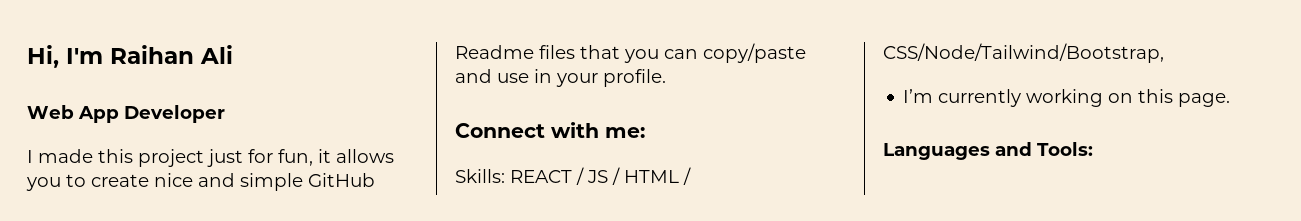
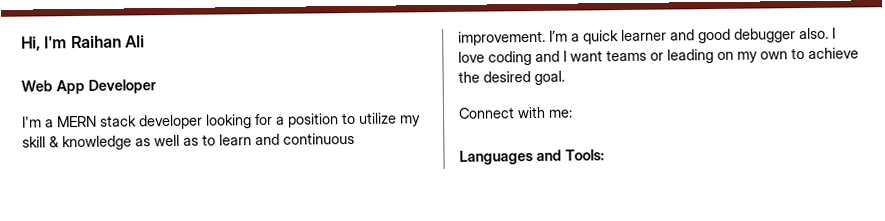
[27,149,394,167] [26,173,375,191] [455,43,806,63] [455,69,666,87] [455,122,645,138] [455,167,691,185] [883,43,1164,63] [903,89,1231,107] I made this project just for fun, it allows you to create nice and simple GitHub Readme files that you can copy/paste and use in your profile. // Connect with me: // Skills: REACT / JS / HTML / CSS/Node/Tailwind/Bootstrap, // I’m currently working on this page. -> [22,112,421,130] [22,132,355,151] [458,27,836,46] [458,47,859,66] [458,70,565,85] [458,106,573,119] I'm a MERN stack developer looking for a position to utilize my skill & knowledge as well as to learn and continuous improvement. I’m a quick learner and good debugger also. I love coding and I want teams or leading on my own to achieve the desired goal. // Connect with me:

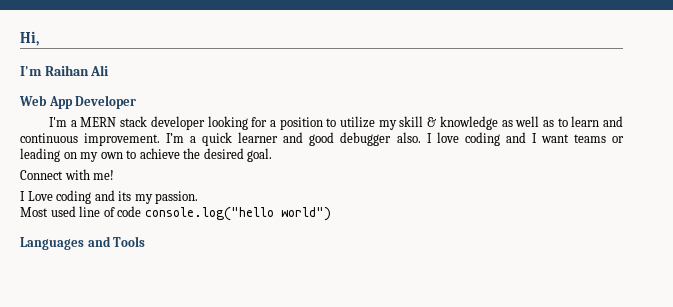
(41, 44) none -> (39, 38) //
[548,109,573,118] me: -> [93,170,115,180] [20,190,199,204] [20,206,331,221] me! // I Love coding and its my passion. // Most used line of code console.log("hello world")
[564,149,604,161] Tools: -> [113,236,146,247] Tools

